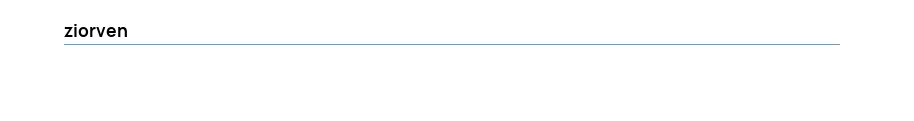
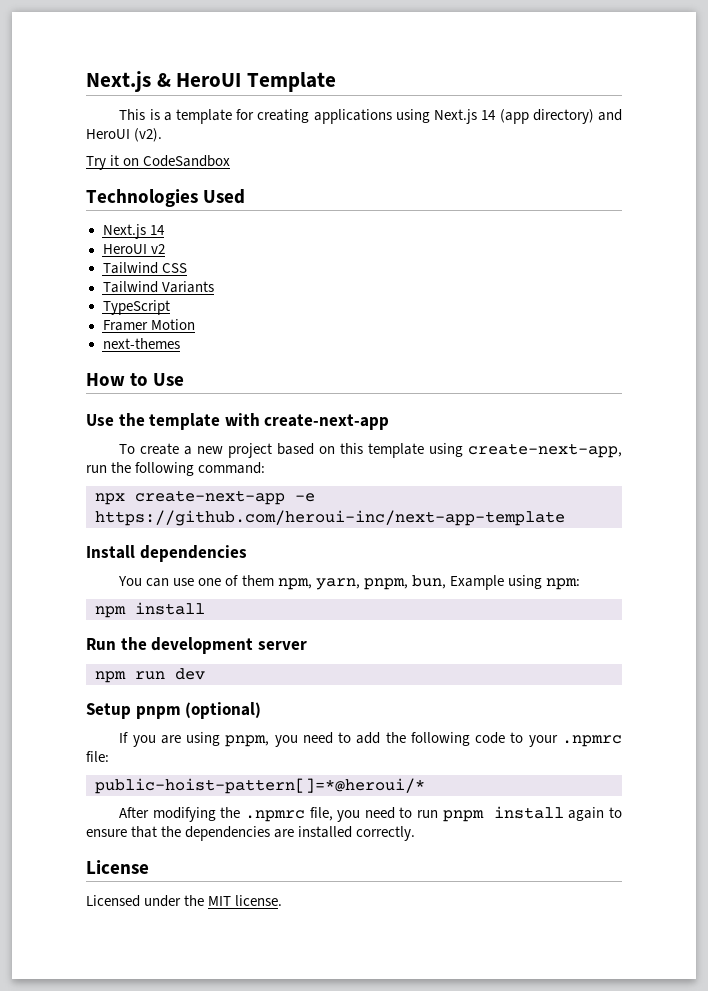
[64,24,128,37] ziorven -> [86,71,337,92] [119,109,622,124] [86,128,163,142] [86,155,231,170] [86,189,246,207] [102,224,165,239] [102,244,165,254] [102,262,187,274] [102,281,214,293] [102,300,170,315] [102,319,195,331] [102,338,180,349] [86,373,185,386] [86,413,390,430] [119,443,622,458] [86,462,266,476] [95,490,315,505] [95,510,565,526] [86,545,247,562] [118,575,580,590] [95,602,205,618] [86,637,307,654] [95,668,205,683] [86,702,262,719] [119,732,622,747] [86,751,109,762] [95,778,425,794] [119,806,622,822] [86,826,416,841] [86,860,149,874] [86,895,283,907] Next.js & HeroUI Template // This is a template for creating applications using Next.js 14 (app directory) and HeroUI (v2). // Try it on CodeSandbox // Technologies Used // Next.js 14 // HeroUI v2 // Tailwind CSS // Tailwind Variants // TypeScript // Framer Motion // next-themes // How to Use // Use the template with create-next-app // To create a new project based on this template using create-next-app, run the following command: // npx create-next-app -e https://github.com/heroui-inc/next-app-template // Install dependencies // You can use one of them npm, yarn, pnpm, bun, Example using npm: // npm install // Run the development server // npm run dev // Setup pnpm (optional) // If you are using pnpm, you need to add the following code to your .npmrc file: // public-hoist-pattern[]=*@heroui/* // After modifying the .npmrc file, you need to run pnpm install again to ensure that the dependencies are installed correctly. // License // Licensed under the MIT license.

